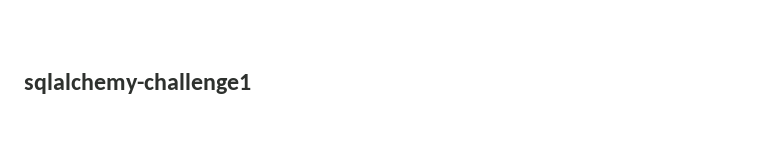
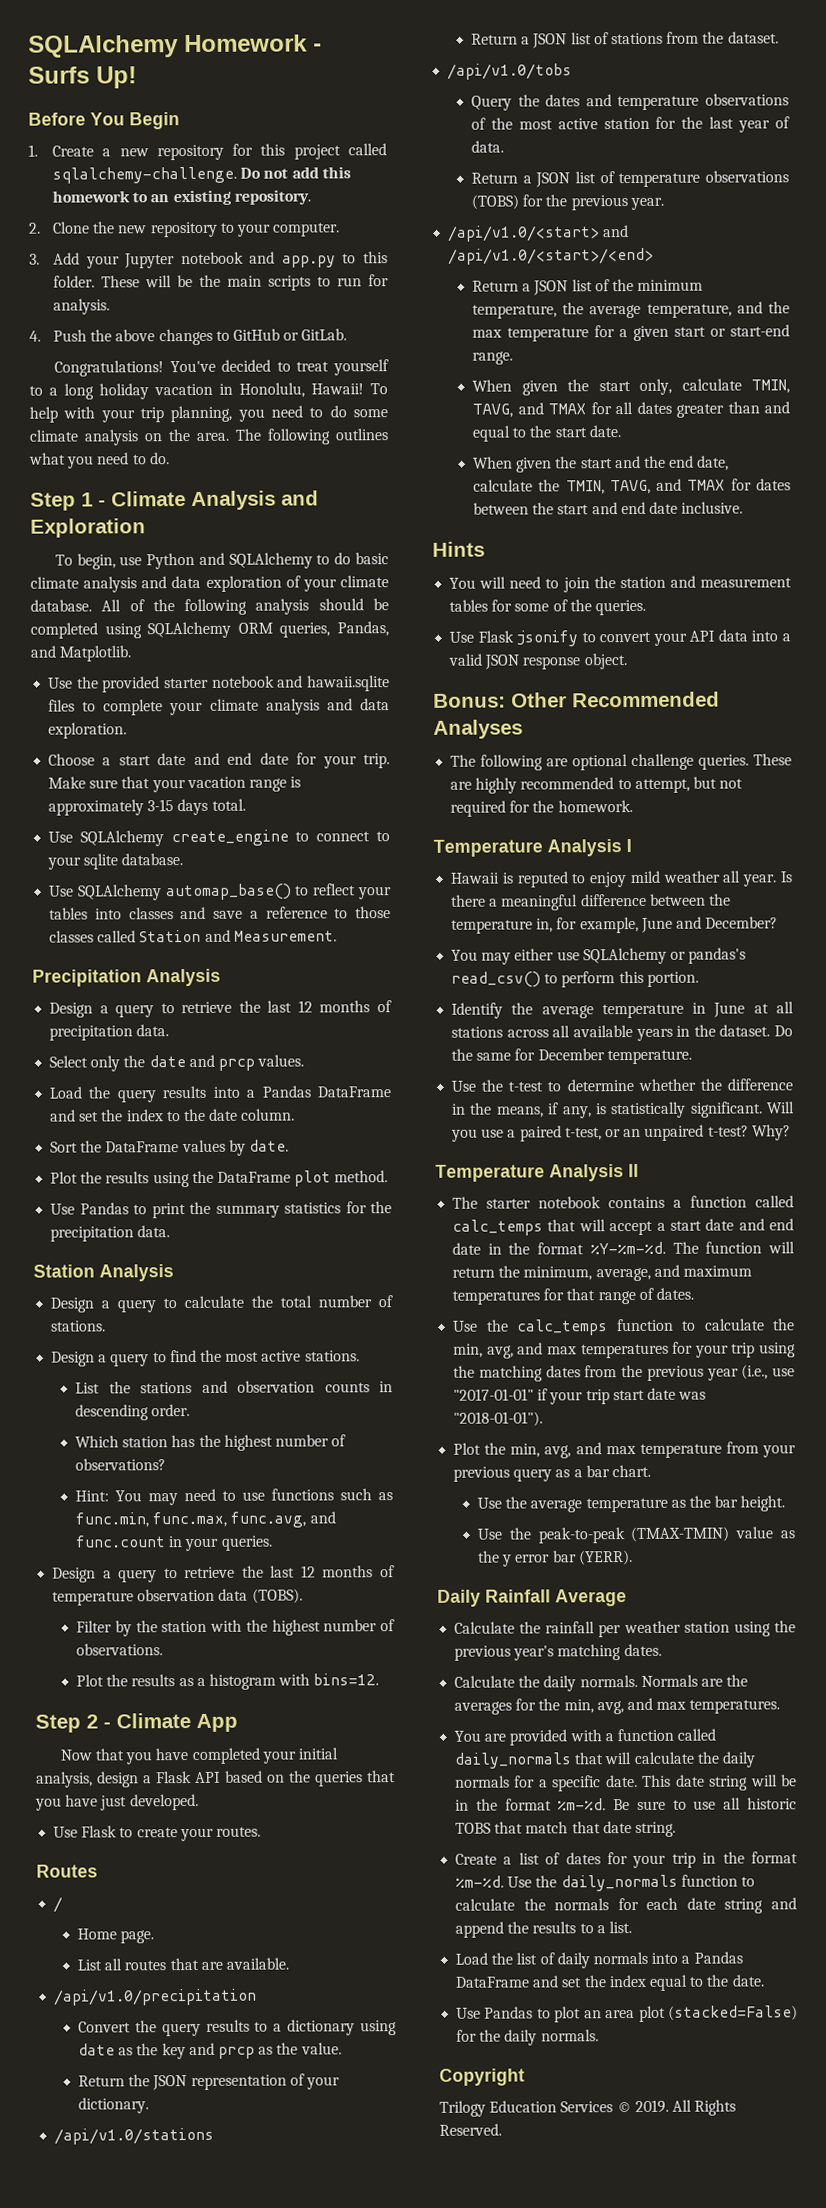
[24,73,251,94] sqlalchemy-challenge1 -> [28,34,322,58] [28,66,137,89] [28,112,180,130] [28,143,387,161] [51,166,351,184] [51,189,311,206] [28,221,341,238] [29,251,388,269] [52,274,390,291] [52,298,110,315] [29,328,348,346] [53,359,389,377] [29,382,388,400] [29,405,388,423] [29,428,388,446] [29,452,170,469] [30,490,319,511] [30,518,146,538] [54,552,389,570] [30,575,389,593] [30,598,389,616] [30,621,389,639] [30,645,132,662] [48,675,390,693] [48,698,390,716] [48,722,128,739] [48,752,390,769] [48,776,302,793] [48,798,246,816] [48,829,391,847] [47,853,184,870] [49,883,393,901] [49,906,391,920] [49,929,337,943] [32,968,221,987] [49,1000,393,1018] [49,1024,170,1041] [49,1054,305,1072] [49,1085,391,1103] [50,1108,296,1122] [50,1139,289,1156] [50,1170,389,1188] [50,1201,392,1219] [50,1225,171,1242] [33,1264,174,1282] [50,1295,393,1313] [50,1320,107,1332] [51,1349,360,1367] [75,1380,393,1394] [75,1404,191,1421] [75,1434,347,1451] [75,1458,167,1471] [75,1488,393,1506] [75,1511,336,1528] [75,1535,273,1552] [52,1565,396,1583] [52,1588,303,1606] [76,1619,395,1637] [76,1643,164,1656] [76,1673,380,1690] [35,1713,238,1733] [59,1747,338,1765] [36,1770,396,1788] [35,1793,199,1811] [53,1825,261,1842] [36,1864,98,1878] [53,1896,64,1913] [77,1928,155,1944] [77,1957,289,1971] [54,1988,258,2006] [78,2019,397,2037] [78,2042,342,2060] [78,2073,340,2091] [78,2097,150,2114] [54,2127,215,2145] [471,31,779,49] [447,63,573,80] [471,93,789,111] [471,116,790,133] [471,140,505,153] [471,170,789,188] [471,194,664,211] [448,225,630,242] [448,247,655,265] [472,278,704,296] [472,301,790,319] [472,324,790,342] [472,351,514,365] [472,378,790,396] [472,401,790,418] [472,425,621,442] [473,455,730,473] [473,478,791,495] [473,501,744,515] [432,541,485,557] [449,575,792,593] [449,599,646,616] [449,629,791,647] [448,653,628,670] [433,691,720,708] [433,719,523,739] [450,753,792,771] [450,776,744,794] [450,800,633,817] [433,839,632,857] [450,870,792,888] [451,893,731,911] [451,916,779,934] [451,947,747,965] [451,970,699,988] [451,1001,794,1019] [451,1024,793,1041] [451,1048,692,1065] [451,1078,793,1092] [451,1101,795,1119] [451,1124,791,1142] [435,1163,639,1182] [452,1195,794,1209] [452,1218,794,1236] [452,1241,795,1255] [452,1264,752,1282] [452,1287,694,1305] [452,1318,795,1336] [453,1341,796,1359] [453,1364,795,1382] [453,1387,707,1405] [453,1411,544,1427] [453,1441,796,1459] [453,1464,651,1482] [477,1495,786,1513] [477,1526,795,1544] [478,1550,633,1567] [437,1589,627,1607] [454,1620,796,1638] [454,1643,662,1661] [454,1674,749,1692] [454,1697,781,1715] [454,1728,717,1746] [454,1751,756,1769] [455,1774,797,1792] [455,1797,797,1811] [455,1821,676,1838] [455,1851,798,1869] [455,1874,755,1892] [455,1897,797,1914] [455,1921,632,1938] [455,1951,743,1969] [455,1974,765,1991] [456,2005,798,2023] [456,2029,599,2046] [439,2068,525,2086] [439,2099,737,2117] [439,2123,502,2136] SQLAlchemy Homework - Surfs Up! // Before You Begin // 1. Create a new repository for this project called sqlalchemy-challenge. Do not add this homework to an existing repository. // 2. Clone the new repository to your computer. // 3. Add your Jupyter notebook and app.py to this folder. These will be the main scripts to run for analysis. // 4. Push the above changes to GitHub or GitLab. // Congratulations! You've decided to treat yourself to a long holiday vacation in Honolulu, Hawaii! To help with your trip planning, you need to do some climate analysis on the area. The following outlines what you need to do. // Step 1 - Climate Analysis and Exploration // To begin, use Python and SQLAlchemy to do basic climate analysis and data exploration of your climate database. All of the following analysis should be completed using SQLAlchemy ORM queries, Pandas, and Matplotlib. // Use the provided starter notebook and hawaii.sqlite files to complete your climate analysis and data exploration. // Choose a start date and end date for your trip. Make sure that your vacation range is approximately 3-15 days total. // Use SQLAlchemy create_engine to connect to your sqlite database. // Use SQLAlchemy automap_base() to reflect your tables into classes and save a reference to those classes called Station and Measurement. // Precipitation Analysis // Design a query to retrieve the last 12 months of precipitation data. // Select only the date and prcp values. // Load the query results into a Pandas DataFrame and set the index to the date column. // Sort the DataFrame values by date. // Plot the results using the DataFrame plot method. // Use Pandas to print the summary statistics for the precipitation data. // Station Analysis // Design a query to calculate the total number of stations. // Design a query to find the most active stations. // List the stations and observation counts in descending order. // Which station has the highest number of observations? // Hint: You may need to use functions such as func.min, func.max, func.avg, and func.count in your queries. // Design a query to retrieve the last 12 months of temperature observation data (TOBS). // Filter by the station with the highest number of observations. // Plot the results as a histogram with bins=12. // Step 2 - Climate App // Now that you have completed your initial analysis, design a Flask API based on the queries that you have just developed. // Use Flask to create your routes. // Routes // / // Home page. // List all routes that are available. // /api/v1.0/precipitation // Convert the query results to a dictionary using date as the key and prcp as the value. // Return the JSON representation of your dictionary. // /api/v1.0/stations // Return a JSON list of stations from the dataset. // /api/v1.0/tobs // Query the dates and temperature observations of the most active station for the last year of data. // Return a JSON list of temperature observations (TOBS) for the previous year. // /api/v1.0/<start> and /api/v1.0/<start>/<end> // Return a JSON list of the minimum temperature, the average temperature, and the max temperature for a given start or start-end range. // When given the start only, calculate TMIN, TAVG, and TMAX for all dates greater than and equal to the start date. // When given the start and the end date, calculate the TMIN, TAVG, and TMAX for dates between the start and end date inclusive. // Hints // You will need to join the station and measurement tables for some of the queries. // Use Flask jsonify to convert your API data into a valid JSON response object. // Bonus: Other Recommended Analyses // The following are optional challenge queries. These are highly recommended to attempt, but not required for the homework. // Temperature Analysis I // Hawaii is reputed to enjoy mild weather all year. Is there a meaningful difference between the temperature in, for example, June and December? // You may either use SQLAlchemy or pandas's read_csv() to perform this portion. // Identify the average temperature in June at all stations across all available years in the dataset. Do the same for December temperature. // Use the t-test to determine whether the difference in the means, if any, is statistically significant. Will you use a paired t-test, or an unpaired t-test? Why? // Temperature Analysis II // The starter notebook contains a function called calc_temps that will accept a start date and end date in the format %Y-%m-%d. The function will return the minimum, average, and maximum temperatures for that range of dates. // Use the calc_temps function to calculate the min, avg, and max temperatures for your trip using the matching dates from the previous year (i.e., use "2017-01-01" if your trip start date was "2018-01-01"). // Plot the min, avg, and max temperature from your previous query as a bar chart. // Use the average temperature as the bar height. // Use the peak-to-peak (TMAX-TMIN) value as the y error bar (YERR). // Daily Rainfall Average // Calculate the rainfall per weather station using the previous year's matching dates. // Calculate the daily normals. Normals are the averages for the min, avg, and max temperatures. // You are provided with a function called daily_normals that will calculate the daily normals for a specific date. This date string will be in the format %m-%d. Be sure to use all historic TOBS that match that date string. // Create a list of dates for your trip in the format %m-%d. Use the daily_normals function to calculate the normals for each date string and append the results to a list. // Load the list of daily normals into a Pandas DataFrame and set the index equal to the date. // Use Pandas to plot an area plot (stacked=False) for the daily normals. // Copyright // Trilogy Education Services © 2019. All Rights Reserved.

